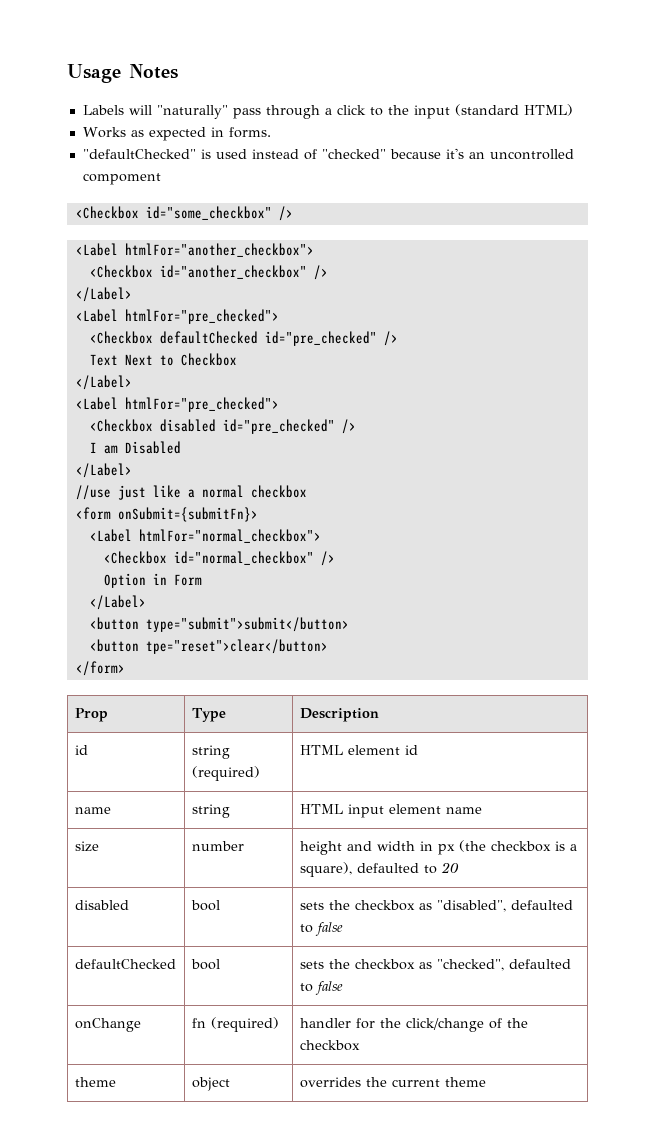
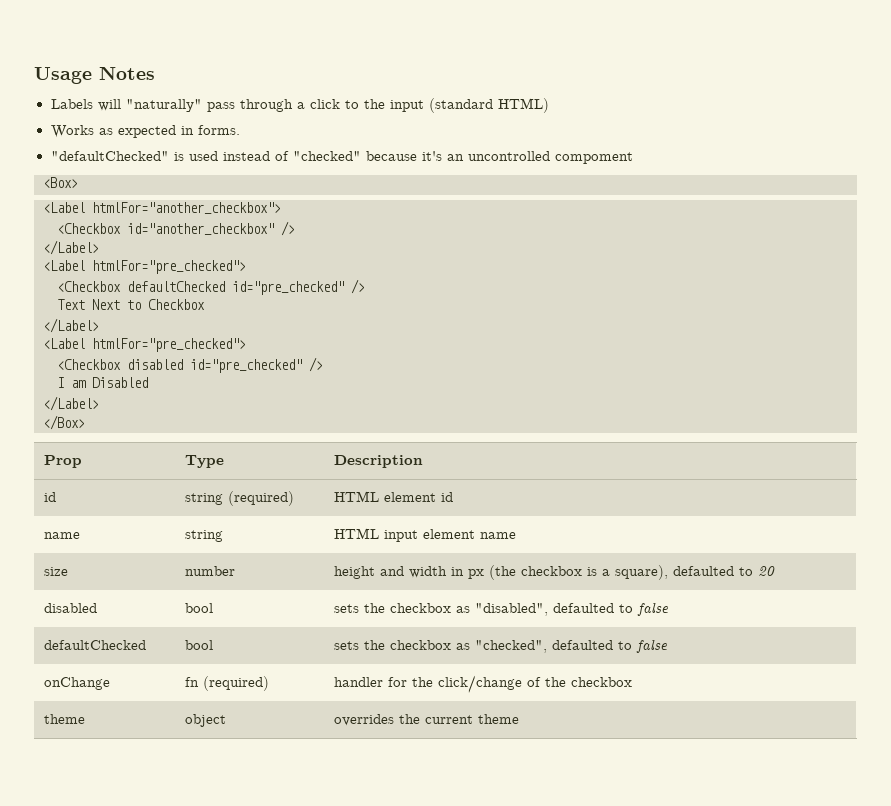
[75,206,293,221] <Checkbox id="some_checkbox" /> -> [43,177,78,188] <Box>
[75,485,307,500] [75,507,258,522] [89,529,321,543] [103,551,335,566] [103,573,202,588] [89,595,146,610] [89,617,349,632] [89,639,328,654] [75,661,125,676] //use just like a normal checkbox // <form onSubmit={submitFn}> // <Label htmlFor="normal_checkbox"> // <Checkbox id="normal_checkbox" /> // Option in Form // </Label> // <button type="submit">submit</button> // <button tpe="reset">clear</button> // </form> -> [43,415,85,430] </Box>

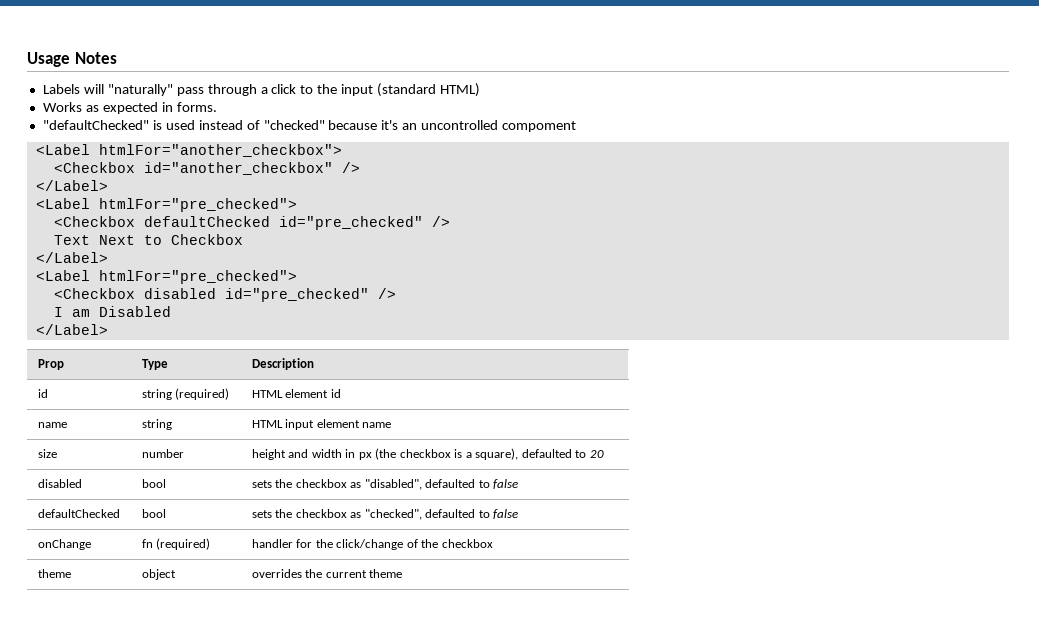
[43,177,78,188] // <Box> -> (577, 126) none
[43,415,85,430] // </Box> -> (108, 329) none

